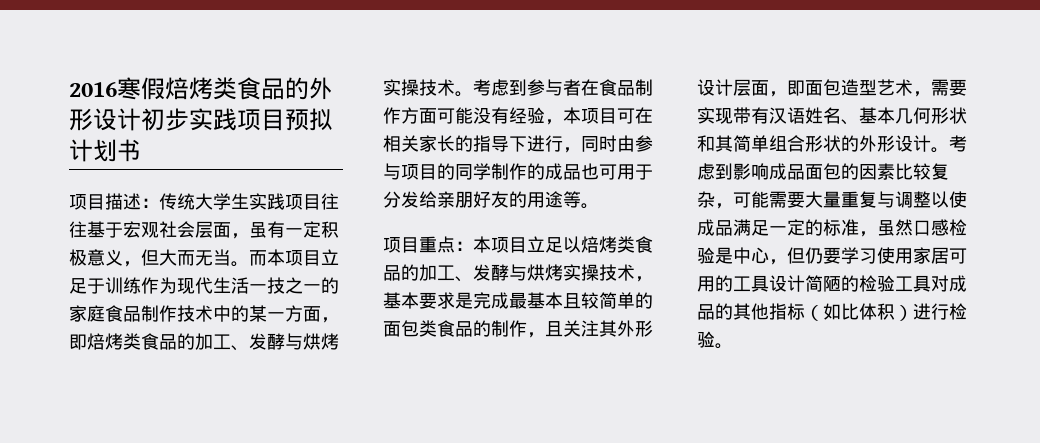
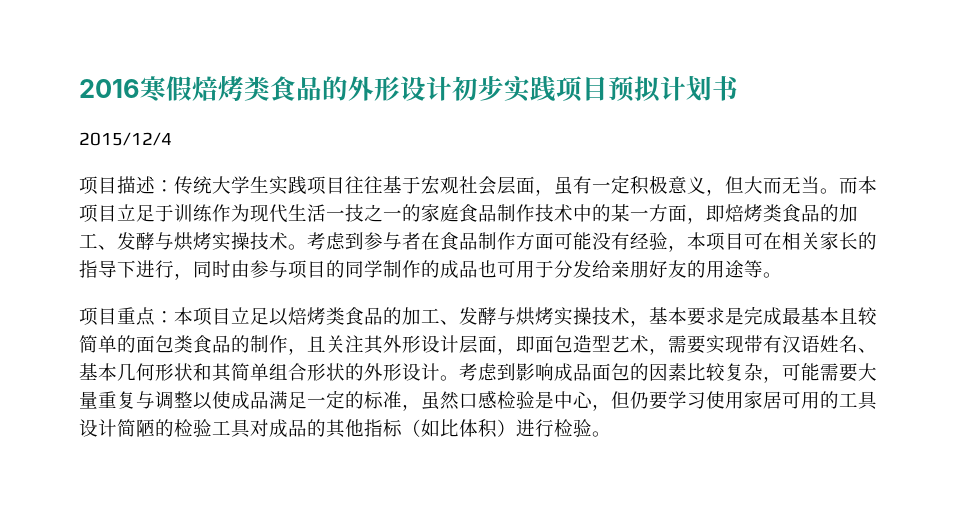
(141, 150) none -> [79,132,172,146] // 2015/12/4

